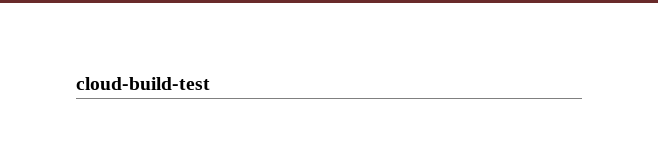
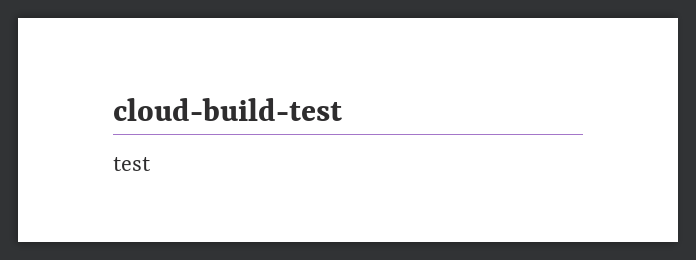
(210, 83) none -> [113,157,151,171] // test

